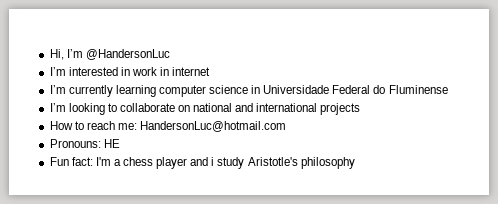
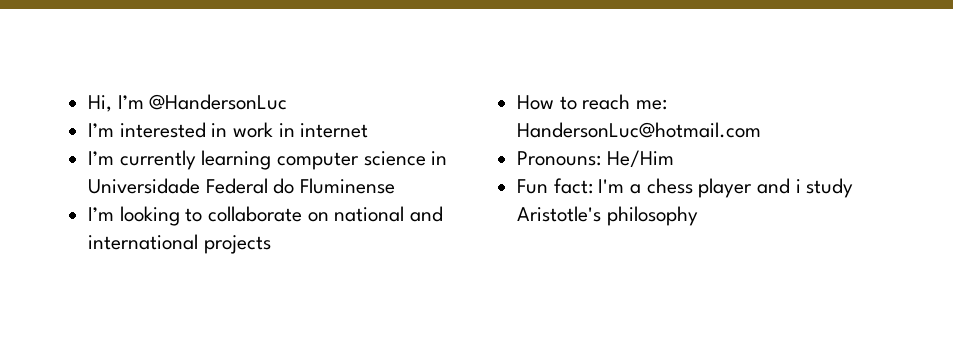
[103,139,120,148] HE -> [606,150,674,168] He/Him

